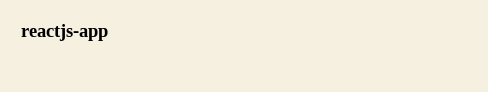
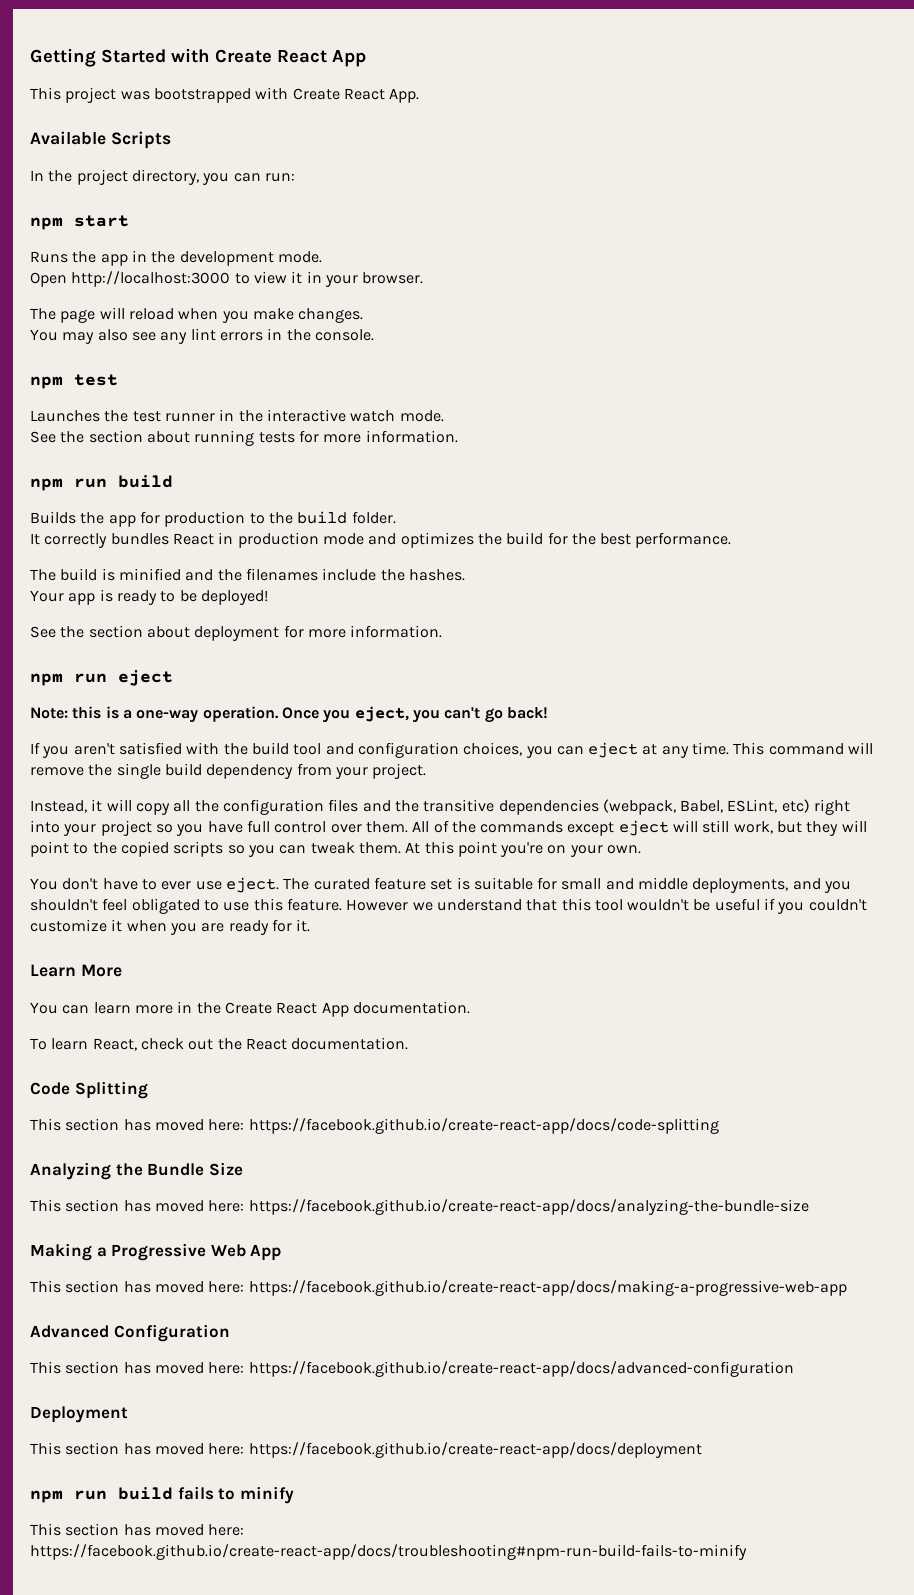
[21,24,108,41] reactjs-app -> [30,48,366,67] [30,87,420,103] [30,131,171,149] [30,169,295,185] [30,215,129,230] [30,250,322,266] [30,271,424,287] [30,307,364,323] [30,328,374,344] [30,374,118,389] [30,409,444,422] [30,430,458,446] [30,475,173,491] [30,511,396,527] [30,532,732,548] [30,568,465,581] [30,589,268,605] [30,625,443,641] [30,670,173,686] [30,706,548,723] [30,742,874,758] [30,763,427,779] [30,799,851,815] [30,820,867,836] [30,841,642,857] [30,877,852,893] [30,898,867,914] [30,919,311,935] [30,964,122,977] [30,1001,470,1017] [30,1037,409,1051] [30,1081,148,1099] [30,1118,719,1134] [30,1162,243,1180] [30,1199,809,1215] [30,1243,282,1261] [30,1280,847,1296] [30,1324,230,1342] [30,1361,794,1377] [30,1406,128,1423] [30,1442,702,1458] [30,1486,294,1504] [30,1523,245,1536] [30,1544,747,1560] Getting Started with Create React App // This project was bootstrapped with Create React App. // Available Scripts // In the project directory, you can run: // npm start // Runs the app in the development mode. // Open http://localhost:3000 to view it in your browser. // The page will reload when you make changes. // You may also see any lint errors in the console. // npm test // Launches the test runner in the interactive watch mode. // See the section about running tests for more information. // npm run build // Builds the app for production to the build folder. // It correctly bundles React in production mode and optimizes the build for the best performance. // The build is minified and the filenames include the hashes. // Your app is ready to be deployed! // See the section about deployment for more information. // npm run eject // Note: this is a one-way operation. Once you eject, you can't go back! // If you aren't satisfied with the build tool and configuration choices, you can eject at any time. This command will remove the single build dependency from your project. // Instead, it will copy all the configuration files and the transitive dependencies (webpack, Babel, ESLint, etc) right into your project so you have full control over them. All of the commands except eject will still work, but they will point to the copied scripts so you can tweak them. At this point you're on your own. // You don't have to ever use eject. The curated feature set is suitable for small and middle deployments, and you shouldn't feel obligated to use this feature. However we understand that this tool wouldn't be useful if you couldn't customize it when you are ready for it. // Learn More // You can learn more in the Create React App documentation. // To learn React, check out the React documentation. // Code Splitting // This section has moved here: https://facebook.github.io/create-react-app/docs/code-splitting // Analyzing the Bundle Size // This section has moved here: https://facebook.github.io/create-react-app/docs/analyzing-the-bundle-size // Making a Progressive Web App // This section has moved here: https://facebook.github.io/create-react-app/docs/making-a-progressive-web-app // Advanced Configuration // This section has moved here: https://facebook.github.io/create-react-app/docs/advanced-configuration // Deployment // This section has moved here: https://facebook.github.io/create-react-app/docs/deployment // npm run build fails to minify // This section has moved here: https://facebook.github.io/create-react-app/docs/troubleshooting#npm-run-build-fails-to-minify

